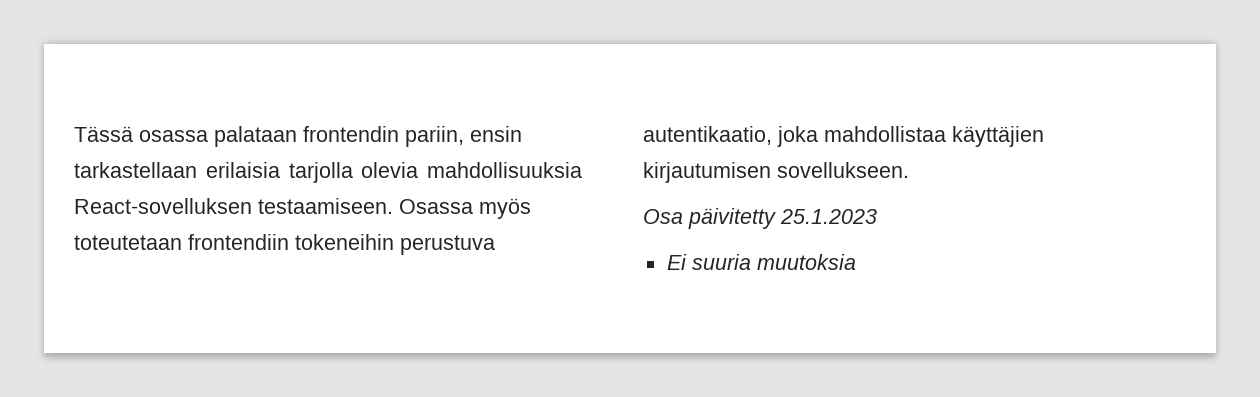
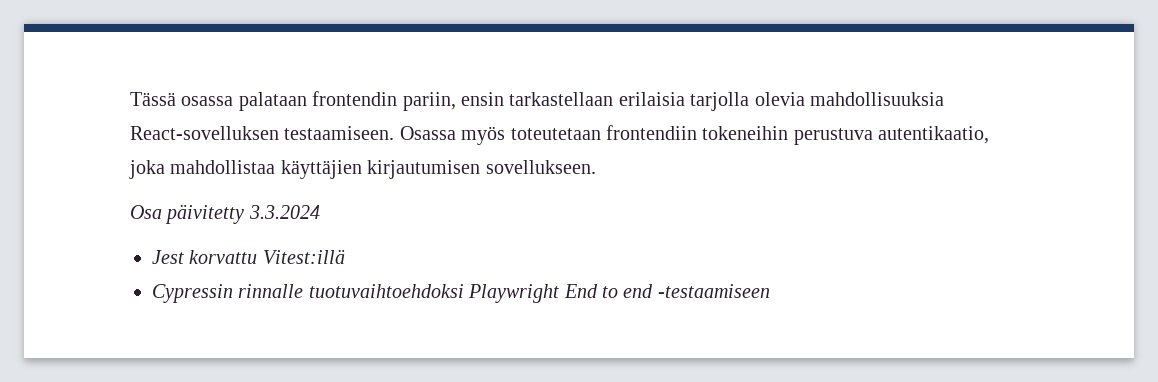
[780,209,877,224] [666,254,856,270] 25.1.2023 // Ei suuria muutoksia -> [248,205,320,219] [152,249,345,264] [152,284,770,303] 3.3.2024 // Jest korvattu Vitest:illä // Cypressin rinnalle tuotuvaihtoehdoksi Playwright End to end -testaamiseen

